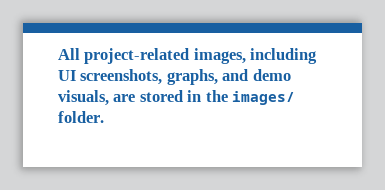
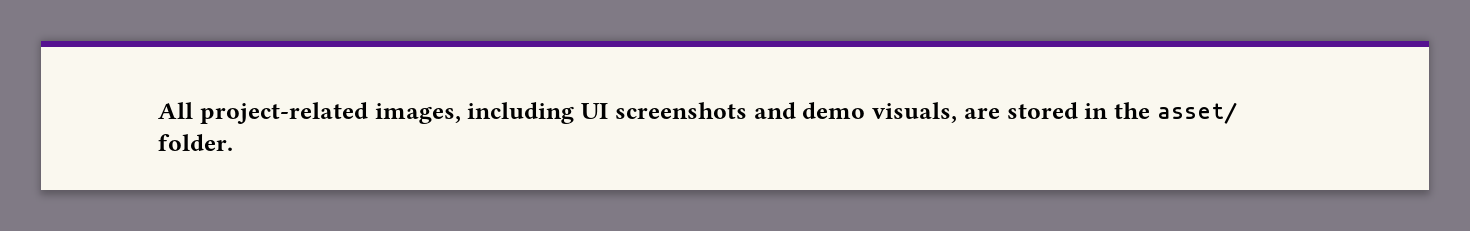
[80,69,218,85] screenshots, graphs, -> [614,102,747,119] screenshots
[232,91,296,105] images/ -> [1156,102,1237,124] asset/

